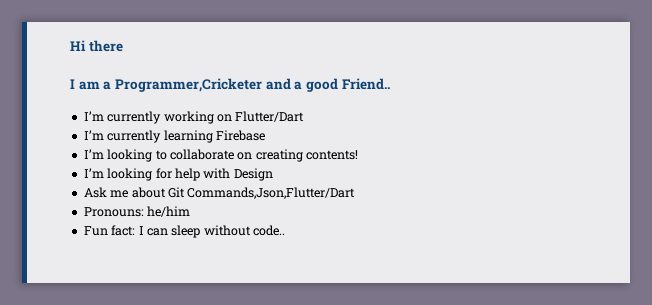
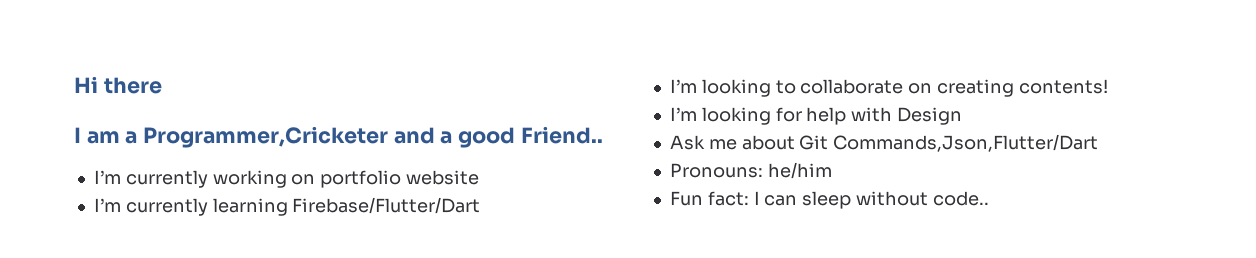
[235,111,305,122] Flutter/Dart -> [320,170,480,188] portfolio website
[215,130,265,141] Firebase -> [292,197,481,214] Firebase/Flutter/Dart

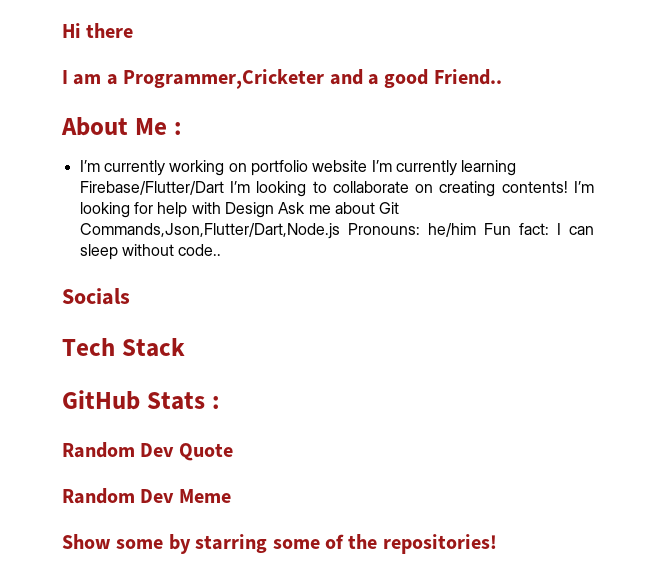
(603, 135) none -> [61,117,182,136] // About Me :
(480, 177) // -> (368, 166) none
(481, 205) // -> (224, 188) none
(1108, 86) // -> (568, 187) none
(963, 116) // -> (274, 210) none
[833,134,1099,152] Commands,Json,Flutter/Dart // -> [79,223,340,239] Commands,Json,Flutter/Dart,Node.js
(832, 170) // -> (476, 230) none
(989, 198) none -> [62,288,130,305] [62,338,185,357] [62,390,220,410] [62,442,233,461] [62,488,231,504] [62,534,497,554] // Socials // Tech Stack // GitHub Stats : // Random Dev Quote // Random Dev Meme // Show some by starring some of the repositories!

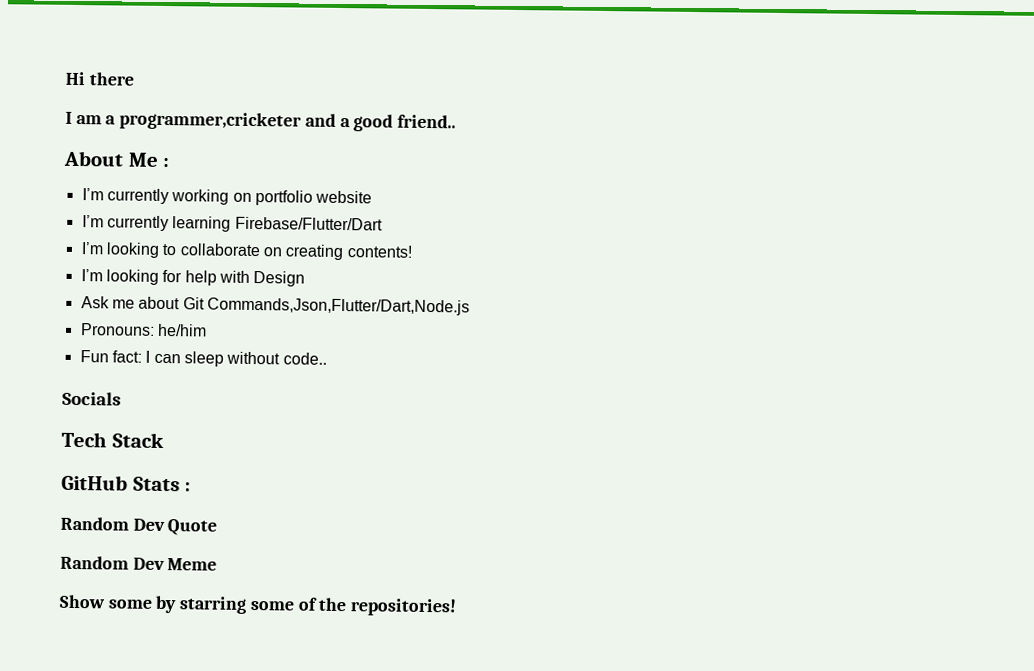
[123,69,325,89] Programmer,Cricketer -> [119,111,303,131] programmer,cricketer
[433,69,502,85] Friend.. -> [397,114,457,129] friend..
(368, 166) none -> (373, 197) //
(224, 188) none -> (383, 223) //
(568, 187) none -> (413, 251) //
(274, 210) none -> (306, 279) //
(340, 231) none -> (470, 306) //
(476, 230) none -> (207, 330) //

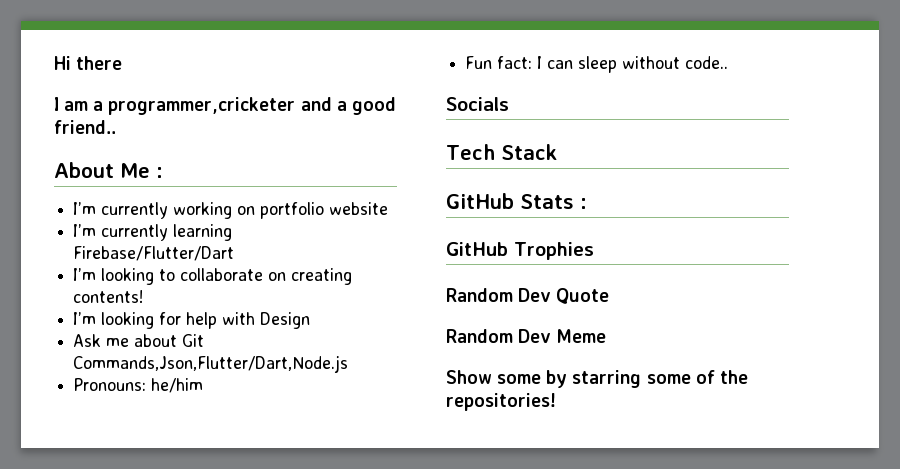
(192, 487) none -> [446,242,594,260] // GitHub Trophies

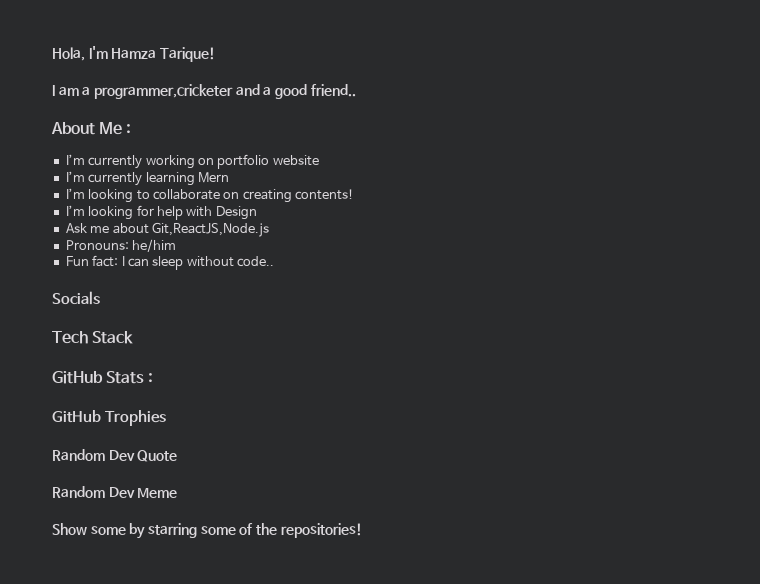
[54,56,123,70] Hi there -> [52,46,215,62] Hola, I'm Hamza Tarique!
[73,246,235,261] Firebase/Flutter/Dart -> [197,172,229,183] Mern
[182,334,205,347] [73,355,349,373] Git Commands,Json,Flutter/Dart,Node.js -> [151,222,269,237] Git,ReactJS,Node.js

